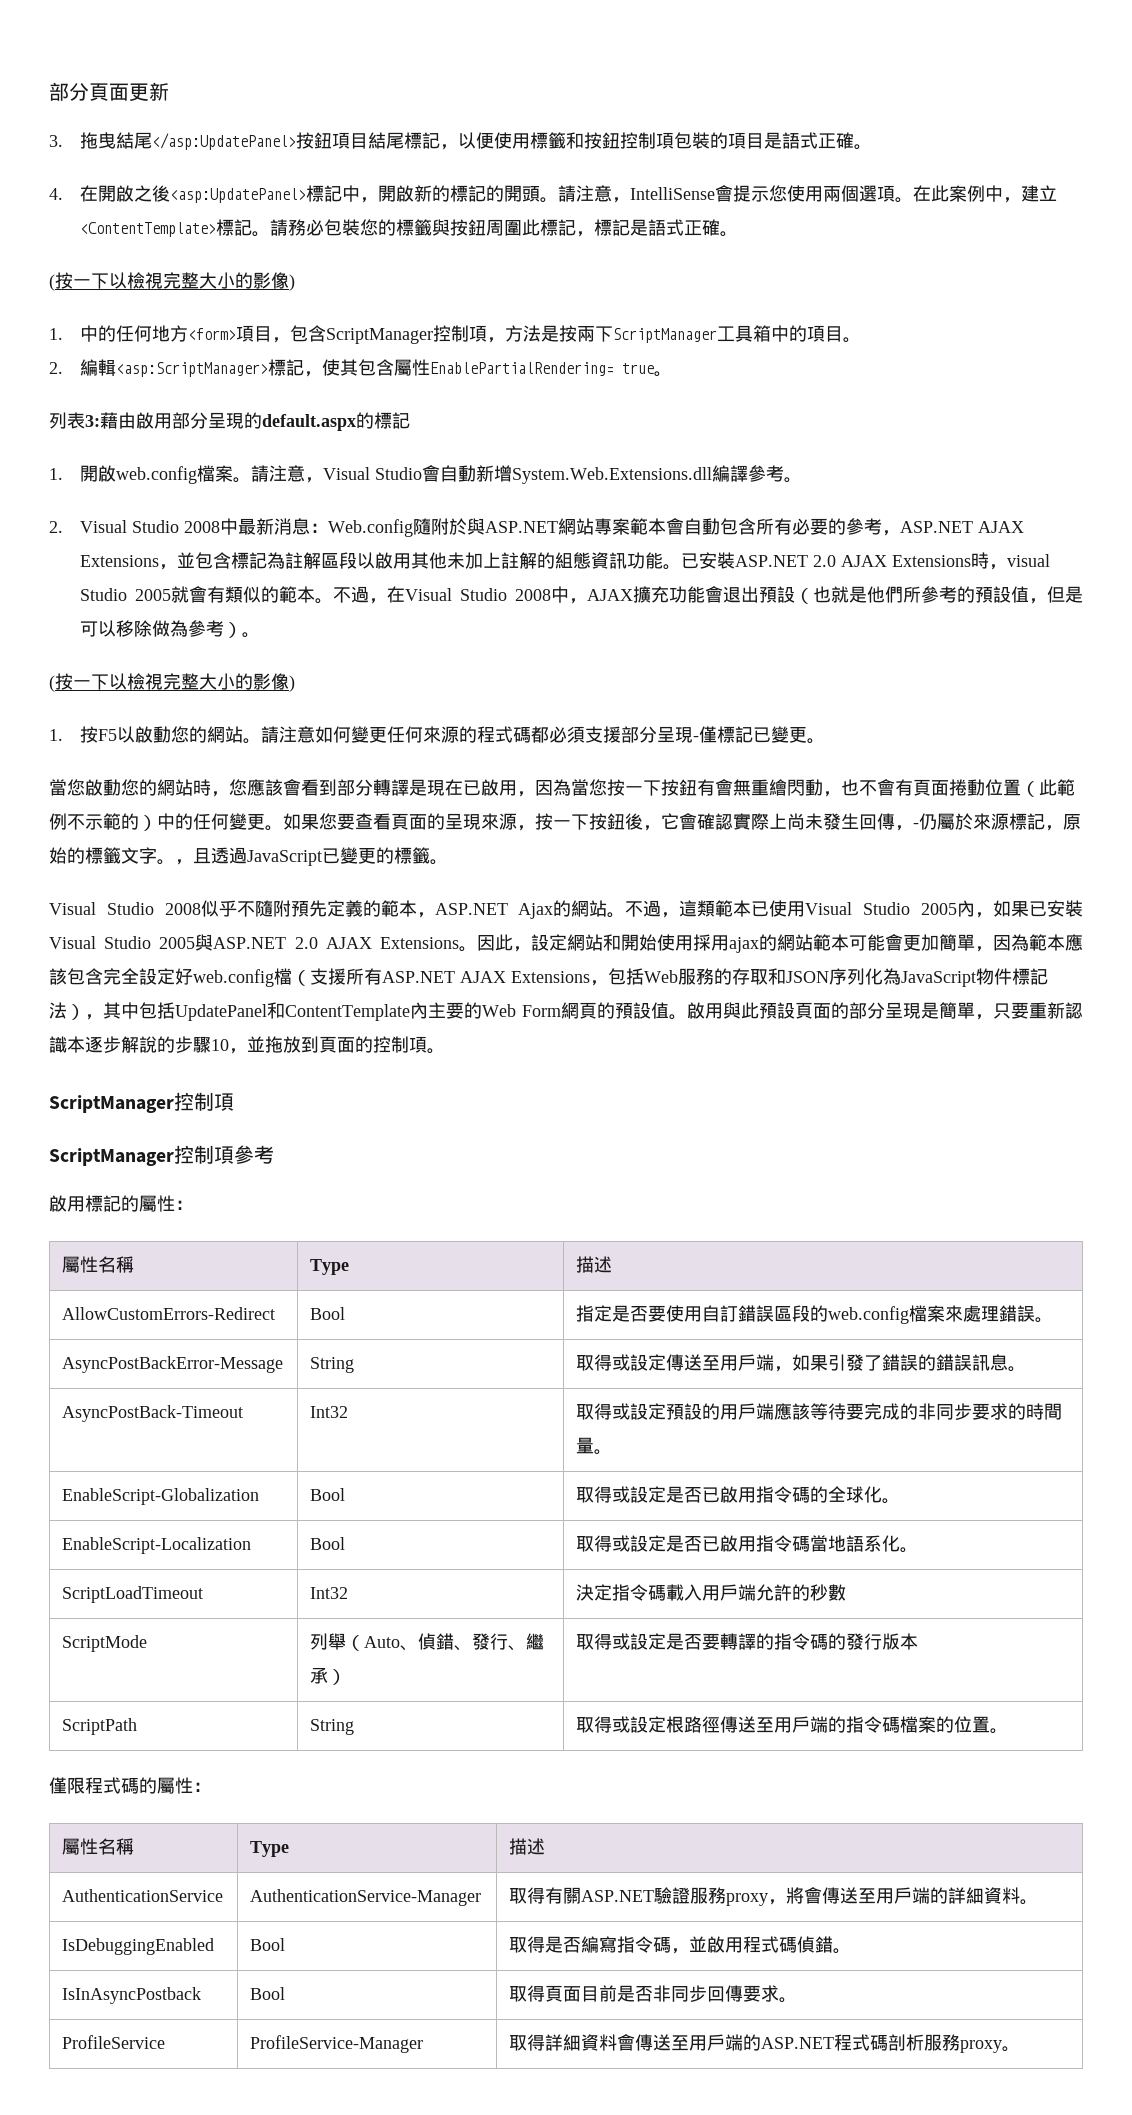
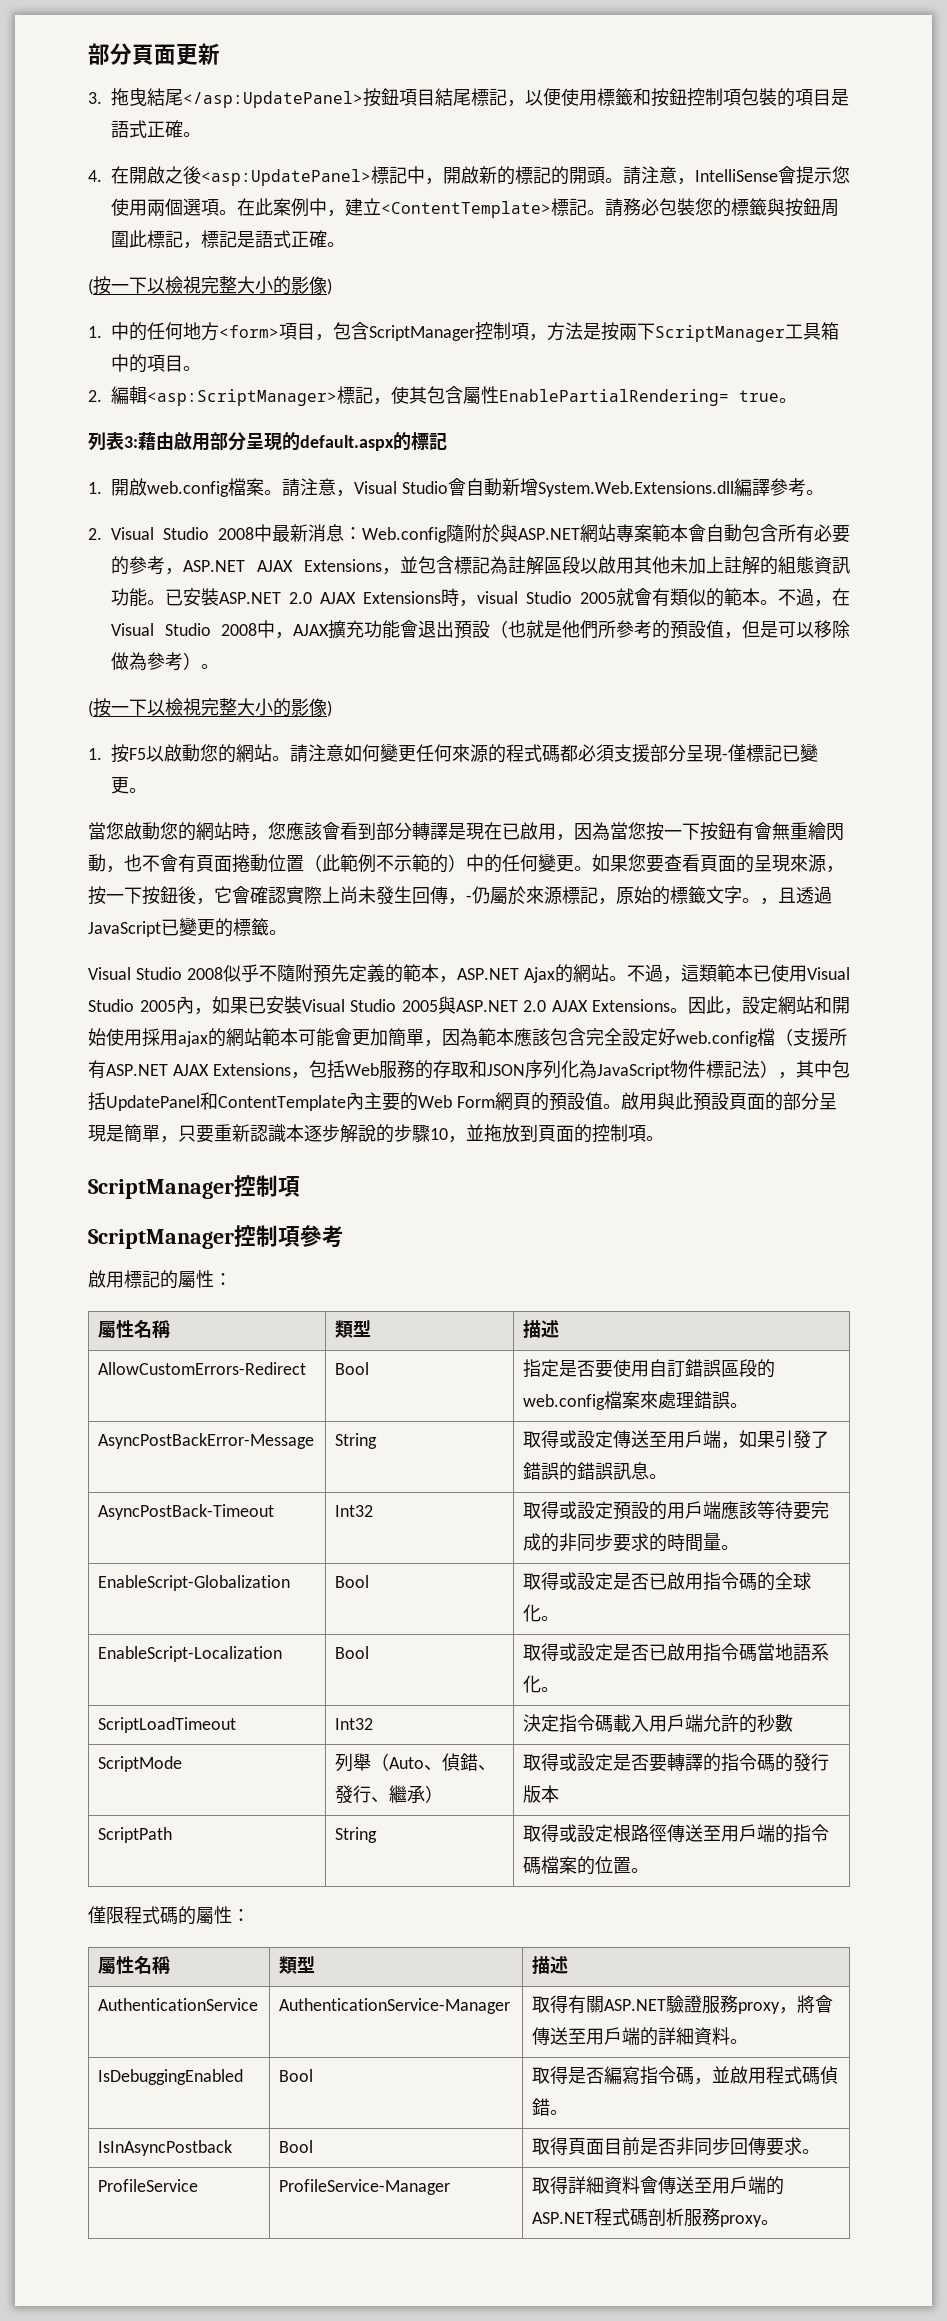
[310,1259,350,1275] Type -> [335,1320,372,1338] 類型
[250,1841,290,1857] Type -> [279,1956,316,1974] 類型

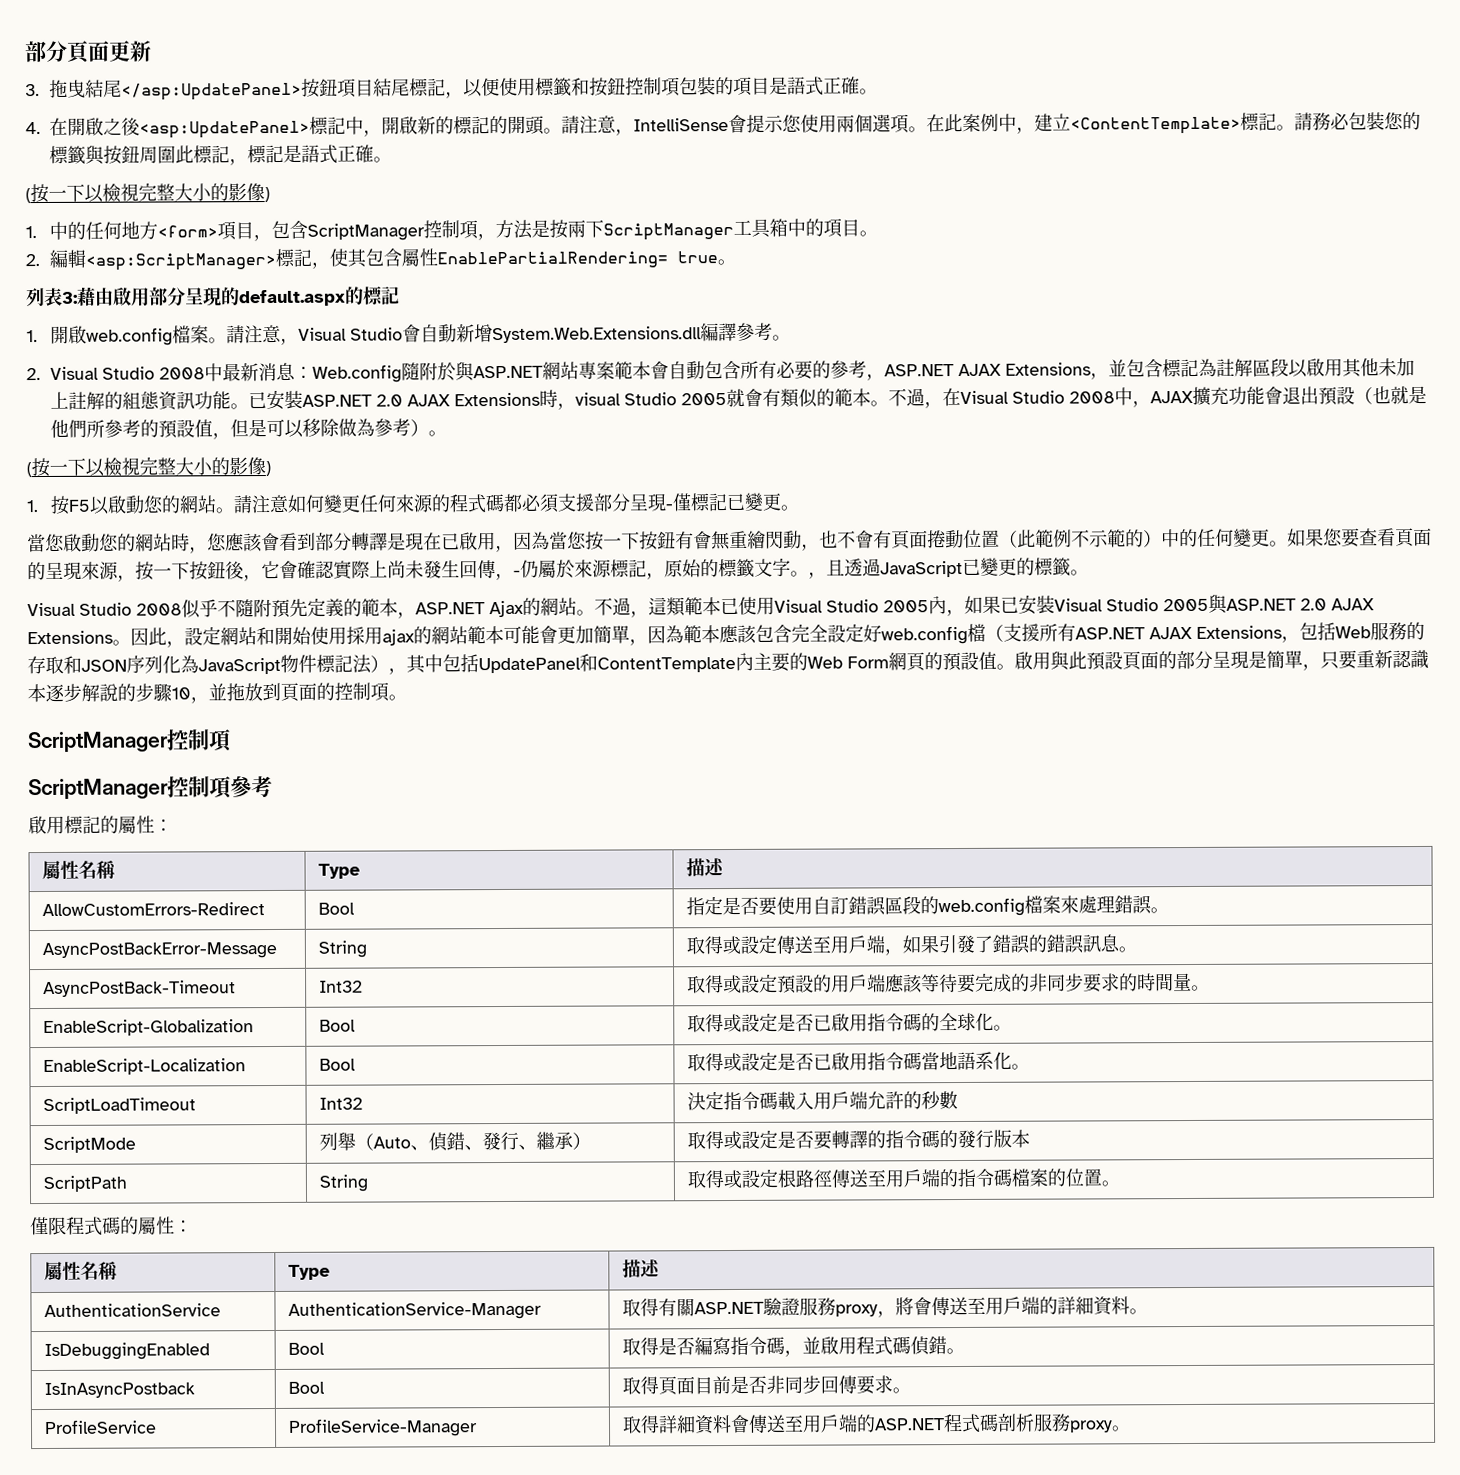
[335,1320,372,1338] 類型 -> [318,863,361,879] Type
[279,1956,316,1974] 類型 -> [288,1264,331,1280] Type

